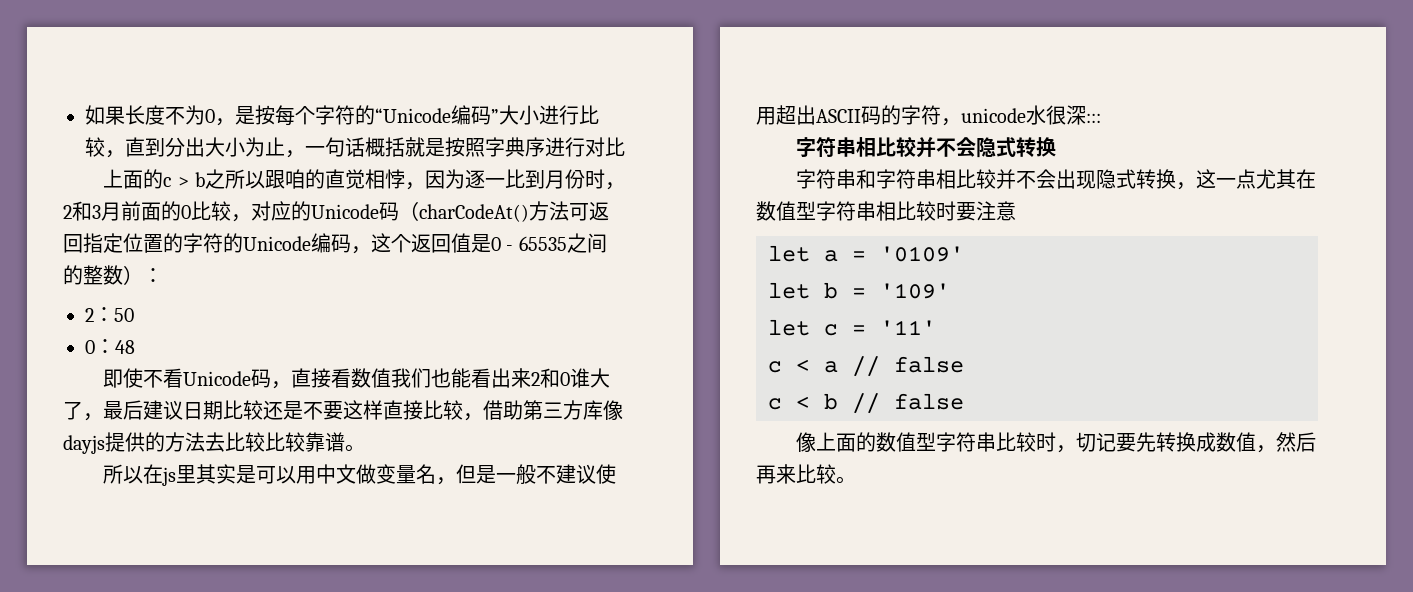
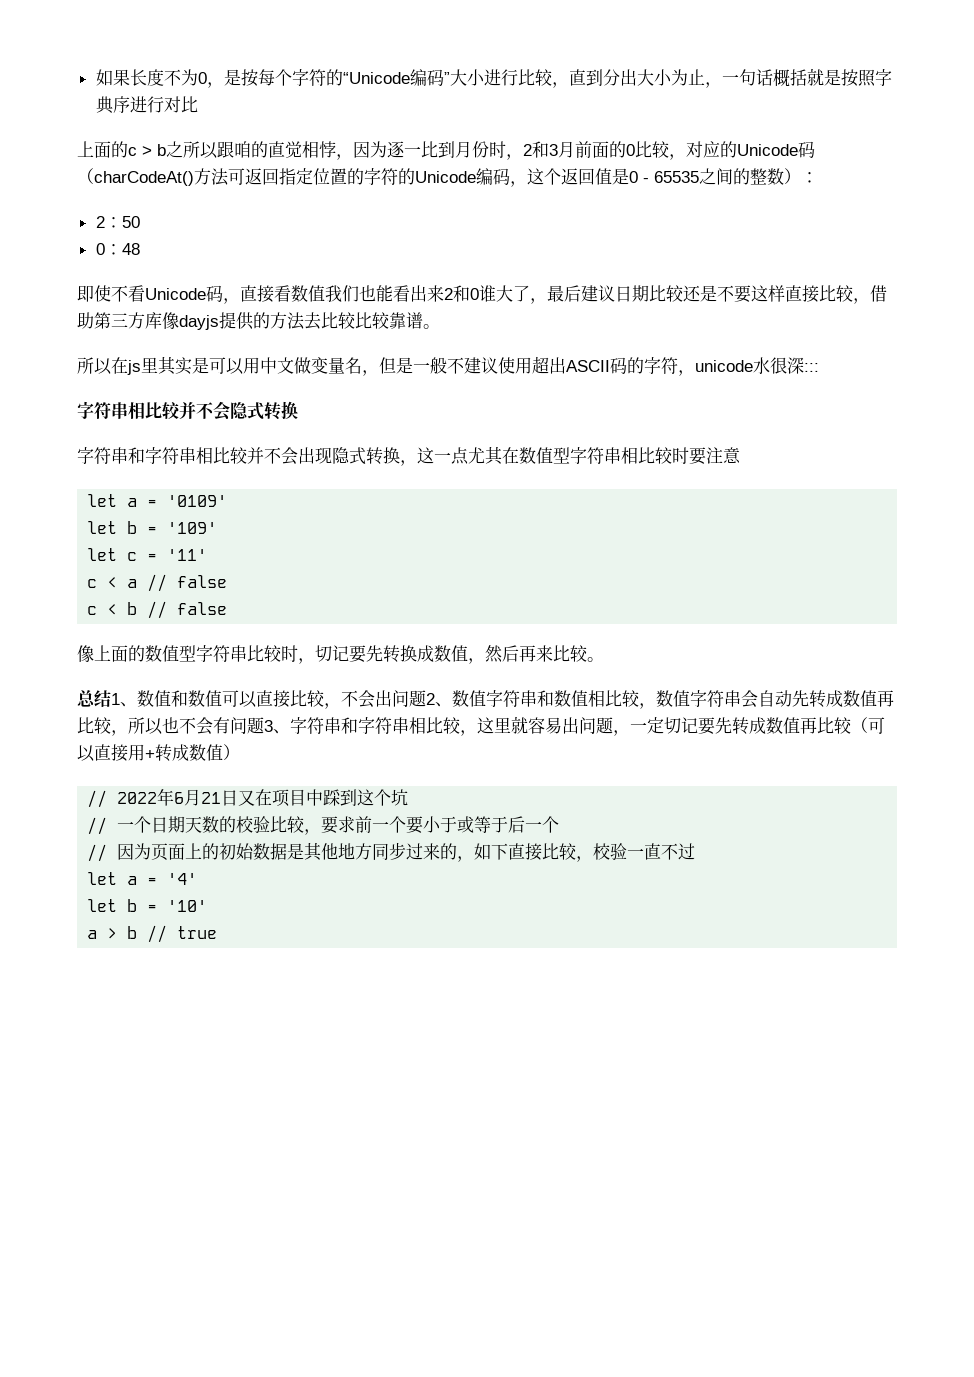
(856, 480) none -> [77,690,894,709] [77,716,885,736] [77,744,240,762] [87,788,409,808] [87,816,560,835] [87,842,696,862] [87,872,198,885] [87,899,208,912] [87,925,218,943] // 总结1、数值和数值可以直接比较，不会出问题2、数值字符串和数值相比较，数值字符串会自动先转成数值再比较，所以也不会有问题3、字符串和字符串相比较，这里就容易出问题，一定切记要先转成数值再比较（可以直接用+转成数值） // // 2022年6月21日又在项目中踩到这个坑 // // 一个日期天数的校验比较，要求前一个要小于或等于后一个 // // 因为页面上的初始数据是其他地方同步过来的，如下直接比较，校验一直不过 // let a = '4' // let b = '10' // a > b // true

